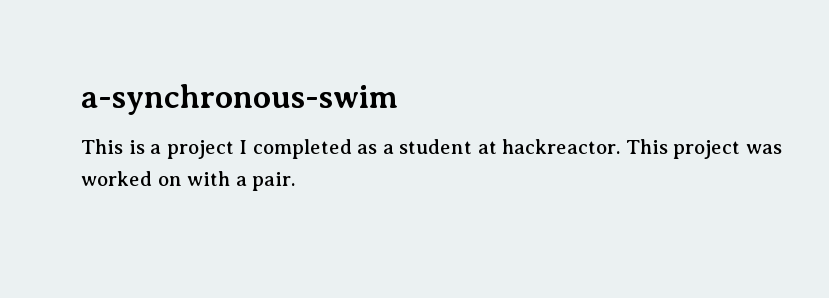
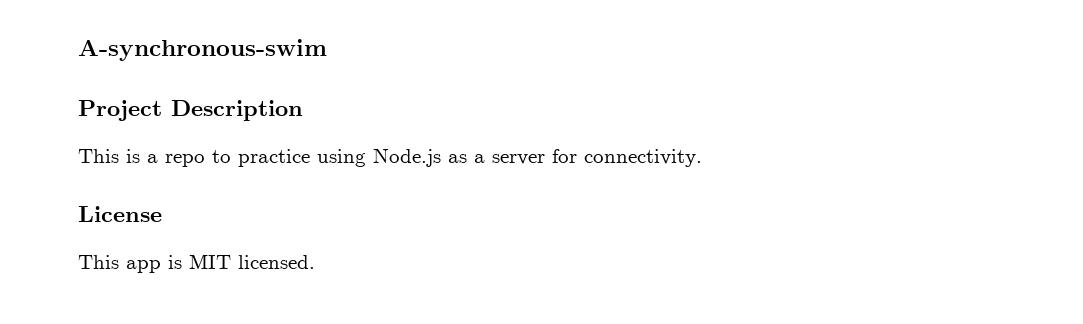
[81,84,398,115] a-synchronous-swim -> [78,39,327,61] [78,100,303,121] A-synchronous-swim // Project Description
[166,139,782,159] [81,171,296,191] project I completed as a student at hackreactor. This project was worked on with a pair. -> [165,148,702,167] [78,206,162,222] [78,254,315,273] repo to practice using Node.js as a server for connectivity. // License // This app is MIT licensed.

